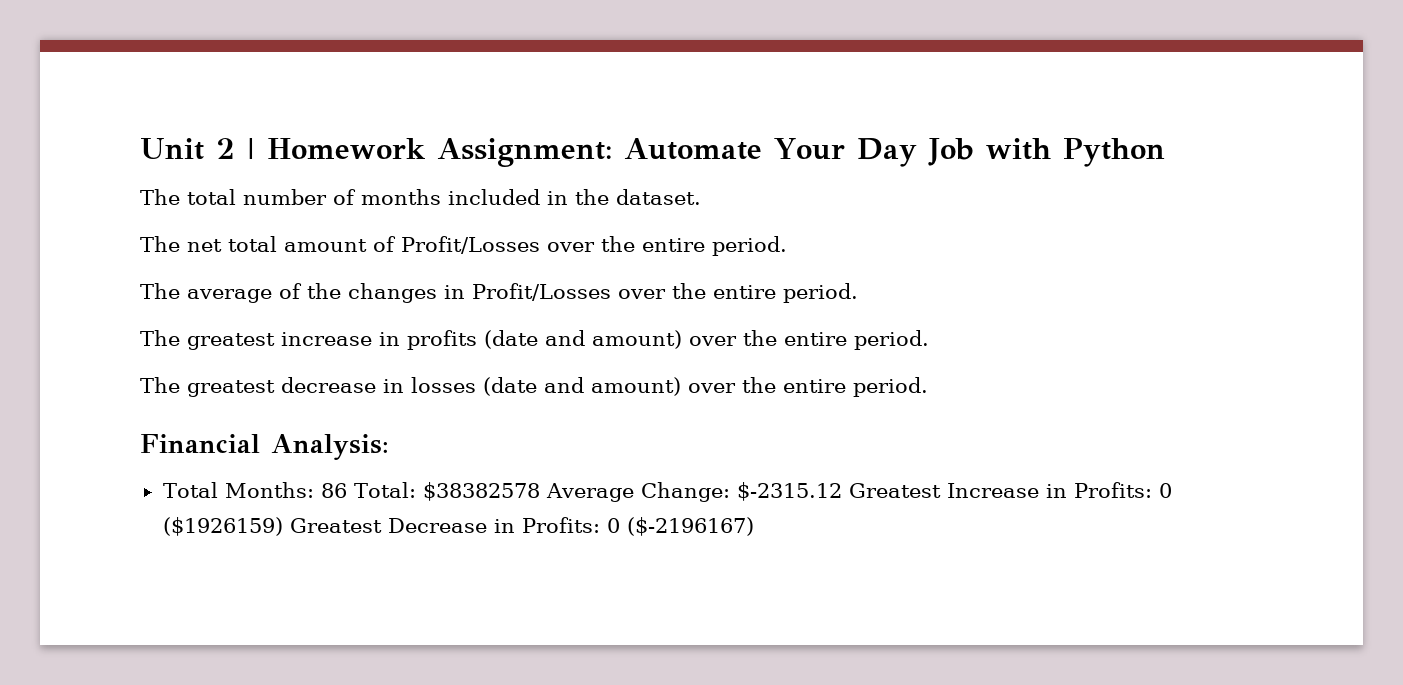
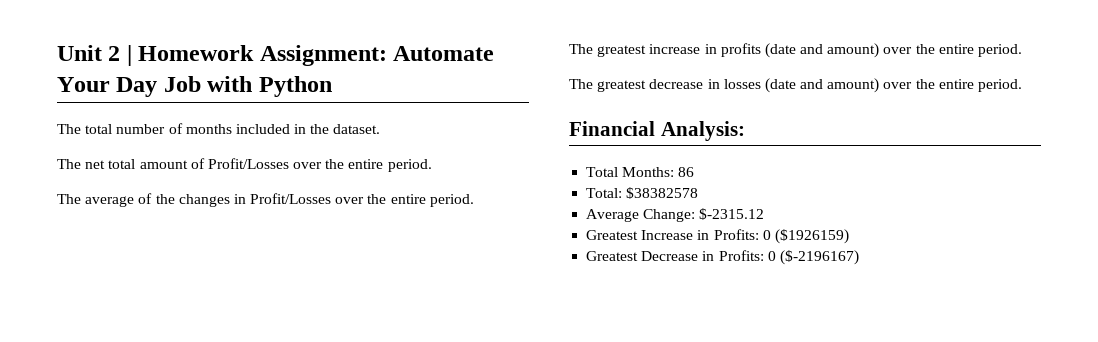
(347, 490) none -> (695, 172) //
(540, 491) none -> (699, 193) //
(842, 491) none -> (765, 214) //
(283, 526) none -> (849, 236) //

